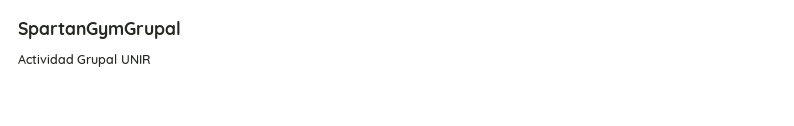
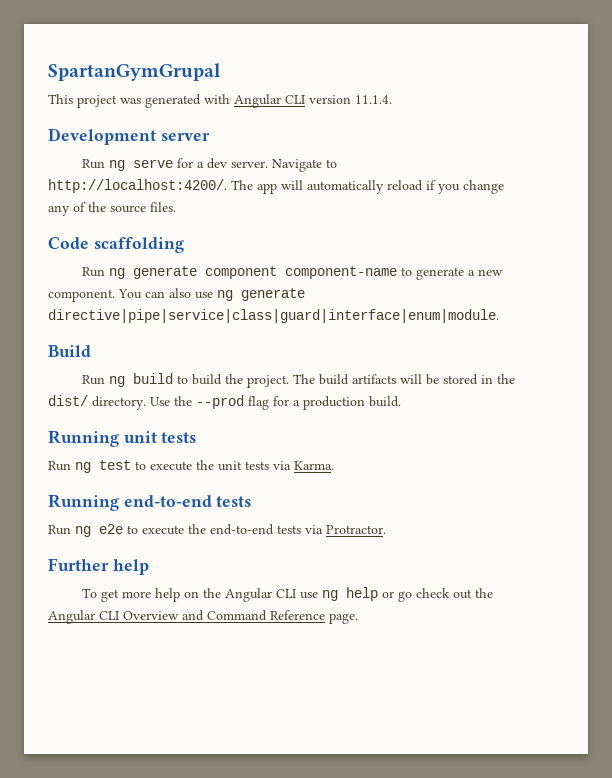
[18,54,151,67] Actividad Grupal UNIR -> [48,94,392,108] [48,128,210,145] [81,158,337,172] [48,179,504,194] [48,202,176,216] [48,237,184,253] [81,266,503,280] [48,288,305,302] [48,309,499,323] [48,345,91,357] [81,373,515,388] [48,395,401,410] [48,430,197,447] [48,460,334,473] [48,494,252,511] [48,524,386,537] [48,558,149,575] [81,587,493,602] [48,610,358,624] This project was generated with Angular CLI version 11.1.4. // Development server // Run ng serve for a dev server. Navigate to http://localhost:4200/. The app will automatically reload if you change any of the source files. // Code scaffolding // Run ng generate component component-name to generate a new component. You can also use ng generate directive|pipe|service|class|guard|interface|enum|module. // Build // Run ng build to build the project. The build artifacts will be stored in the dist/ directory. Use the --prod flag for a production build. // Running unit tests // Run ng test to execute the unit tests via Karma. // Running end-to-end tests // Run ng e2e to execute the end-to-end tests via Protractor. // Further help // To get more help on the Angular CLI use ng help or go check out the Angular CLI Overview and Command Reference page.

